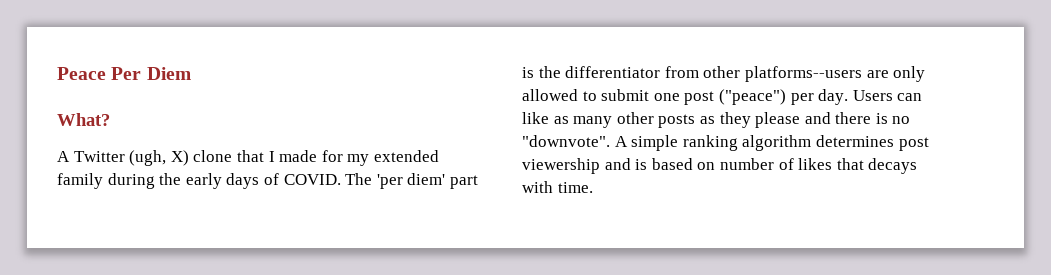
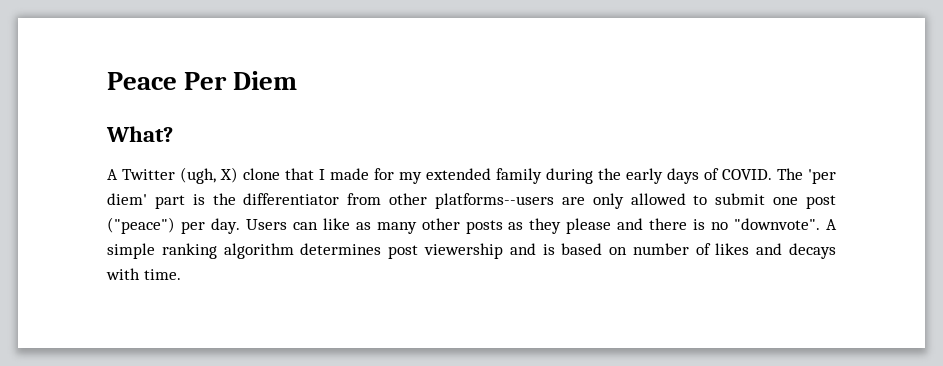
[836,158,864,170] that -> [756,243,783,255] and

